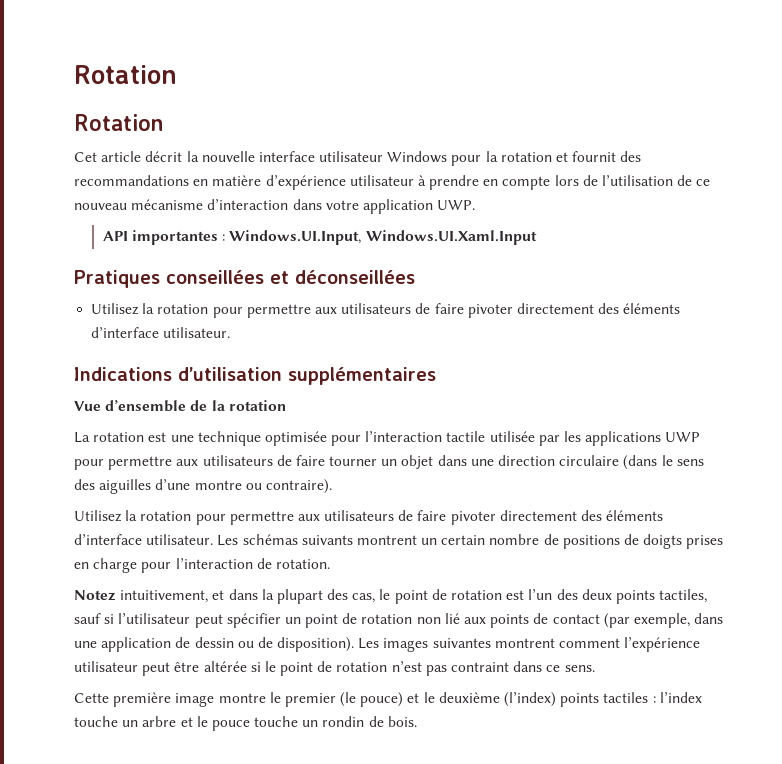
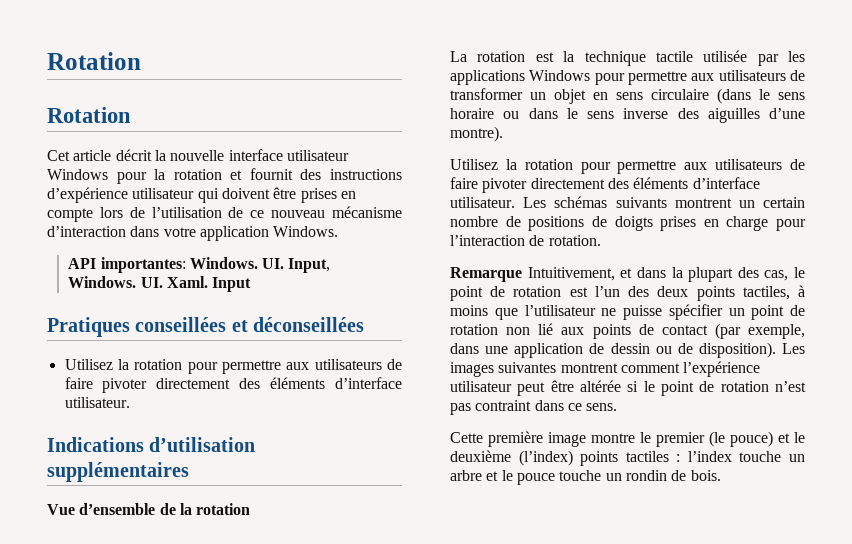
[74,175,480,190] recommandations en matière d’expérience utilisateur à prendre -> [329,169,402,180] [47,187,337,203] instructions d’expérience utilisateur qui doivent être prises
[437,200,476,210] UWP. -> [273,226,339,237] Windows.
[131,230,537,245] importantes : Windows.UI.Input, Windows.UI.Xaml.Input -> [100,257,331,273] [68,276,252,292] importantes: Windows. UI. Input, Windows. UI. Xaml. Input
[170,431,443,446] une technique optimisée pour l’interaction -> [563,51,646,66] la technique
[665,432,701,442] [74,455,704,470] [74,479,332,494] UWP pour permettre aux utilisateurs de faire tourner un objet dans une direction circulaire (dans le sens des aiguilles d’une montre ou contraire). -> [529,70,805,85] [450,88,805,104] [450,108,805,123] [450,126,503,142] Windows pour permettre aux utilisateurs de transformer un objet en sens circulaire (dans le sens horaire ou dans le sens inverse des aiguilles d’une montre).
[74,590,209,603] Notez intuitivement, -> [450,267,615,282] Remarque Intuitivement,
[74,613,223,628] sauf si l’utilisateur peut -> [798,285,805,297] [450,305,662,320] à moins que l’utilisateur ne puisse

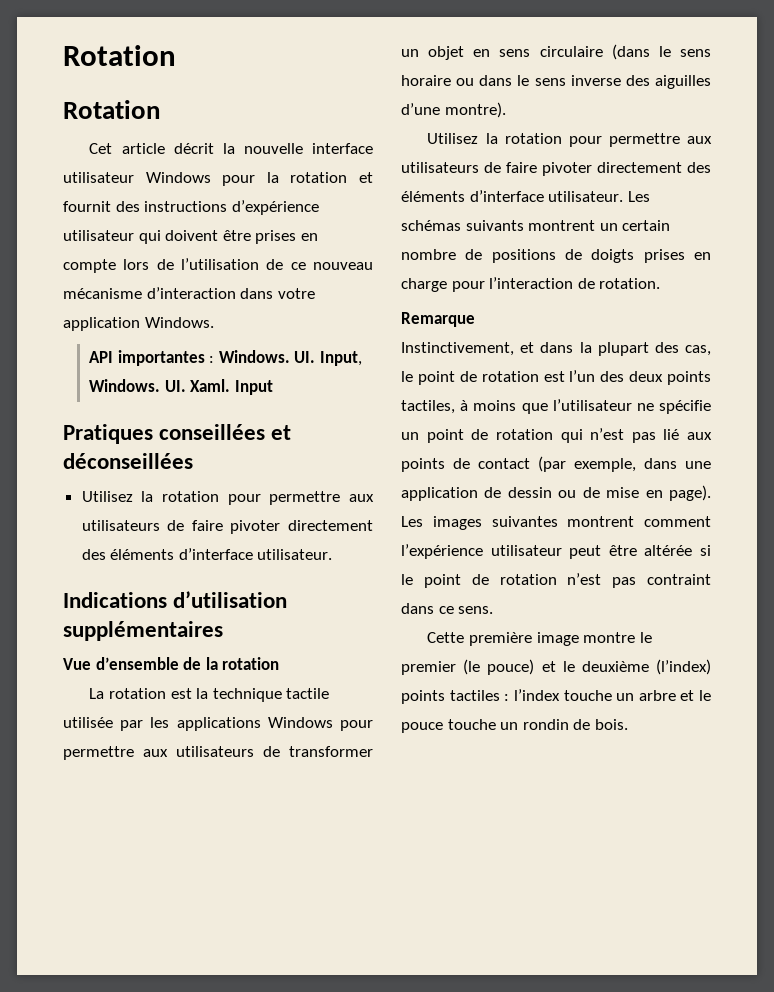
[100,257,186,273] importantes: -> [117,350,215,366] importantes :
[527,267,615,281] Intuitivement, -> [401,342,514,356] // Instinctivement,
[623,304,723,320] puisse spécifier -> [659,400,711,414] spécifie
[506,327,531,335] non -> [560,428,656,443] qui n’est pas
[698,342,776,358] disposition). -> [606,485,711,501] mise en page).

